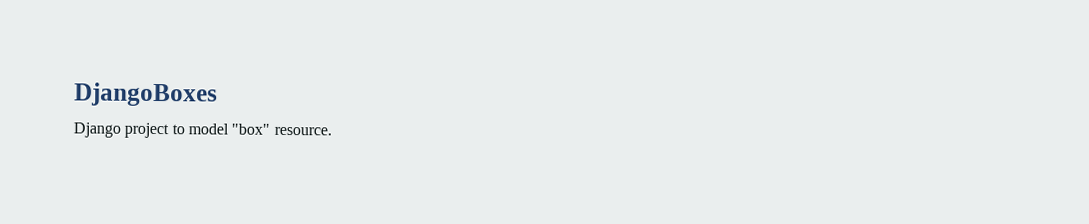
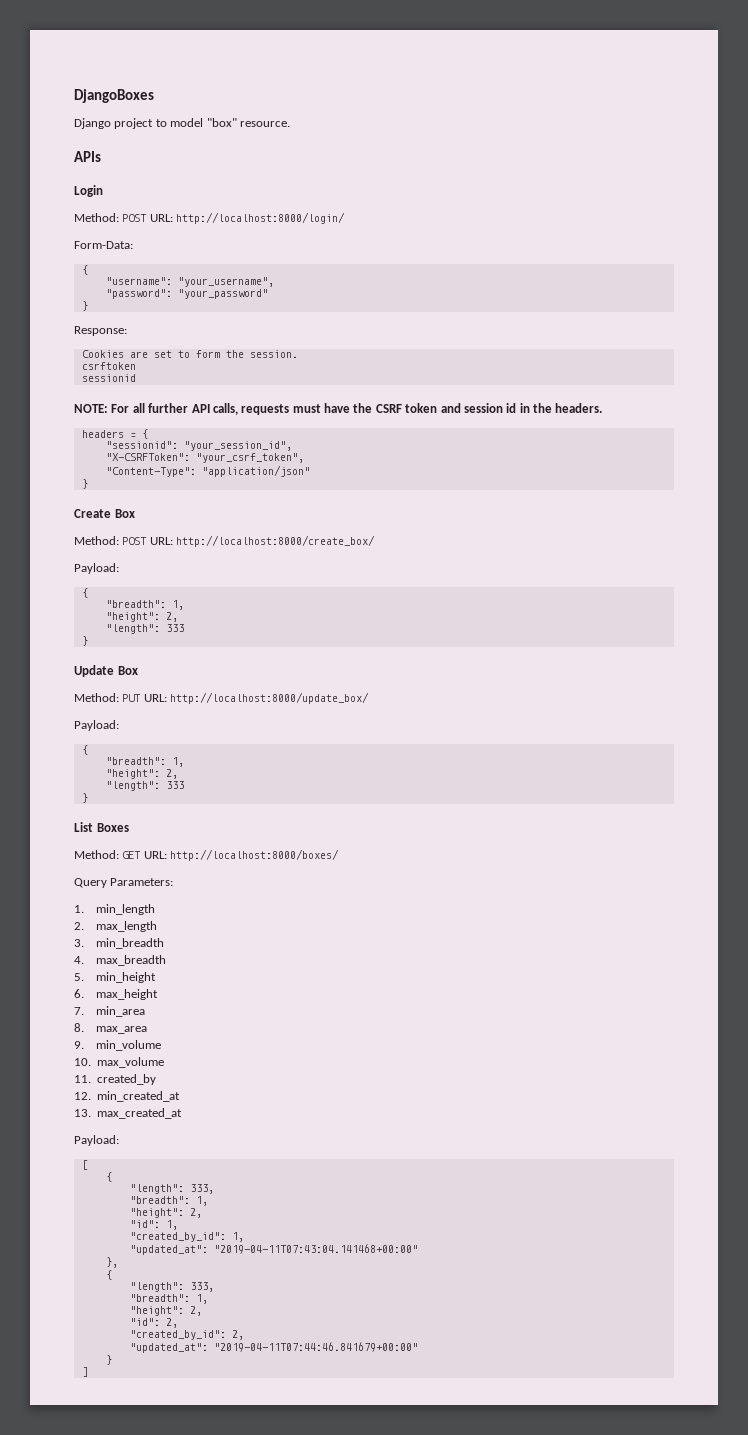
(332, 131) none -> [74,151,101,162] [74,185,103,197] [74,212,346,224] [74,241,133,249] [81,265,88,275] [105,277,274,287] [105,289,268,299] [81,301,88,311] [74,326,127,336] [81,350,298,358] [81,362,136,370] [81,374,136,382] [74,403,603,415] [81,429,148,439] [105,441,292,451] [105,453,304,463] [105,465,310,477] [81,479,88,489] [74,509,135,518] [74,535,376,547] [74,563,119,574] [81,588,88,598] [105,600,184,610] [105,612,178,622] [105,624,184,634] [81,636,88,646] [74,665,138,677] [74,692,370,704] [74,720,119,731] [81,745,88,755] [105,757,184,767] [105,769,178,779] [105,781,184,791] [81,793,88,803] [74,822,129,832] [74,849,340,861] [74,878,174,888] [74,904,156,915] [74,921,158,932] [74,938,165,949] [74,955,167,966] [74,972,157,983] [74,989,159,1000] [74,1006,146,1017] [74,1023,148,1034] [74,1040,162,1051] [74,1057,165,1068] [74,1074,157,1085] [74,1091,181,1102] [74,1108,183,1119] [74,1135,119,1146] [81,1160,88,1170] [105,1172,112,1182] [129,1184,214,1194] [129,1196,208,1206] [129,1208,202,1218] [129,1220,178,1230] [129,1232,244,1242] [129,1244,418,1255] [105,1257,118,1268] [105,1270,112,1280] [129,1282,214,1292] [129,1294,208,1304] [129,1306,202,1316] [129,1318,178,1328] [129,1330,244,1340] [129,1342,418,1353] [105,1355,112,1365] [81,1367,88,1377] // APIs // Login // Method: POST URL: http://localhost:8000/login/ // Form-Data: // { // "username": "your_username", // "password": "your_password" // } // Response: // Cookies are set to form the session. // csrftoken // sessionid // NOTE: For all further API calls, requests must have the CSRF token and session id in the headers. // headers = { // "sessionid": "your_session_id", // "X-CSRFToken": "your_csrf_token", // "Content-Type": "application/json" // } // Create Box // Method: POST URL: http://localhost:8000/create_box/ // Payload: // { // "breadth": 1, // "height": 2, // "length": 333 // } // Update Box // Method: PUT URL: http://localhost:8000/update_box/ // Payload: // { // "breadth": 1, // "height": 2, // "length": 333 // } // List Boxes // Method: GET URL: http://localhost:8000/boxes/ // Query Parameters: // 1. min_length // 2. max_length // 3. min_breadth // 4. max_breadth // 5. min_height // 6. max_height // 7. min_area // 8. max_area // 9. min_volume // 10. max_volume // 11. created_by // 12. min_created_at // 13. max_created_at // Payload: // [ // { // "length": 333, // "breadth": 1, // "height": 2, // "id": 1, // "created_by_id": 1, // "updated_at": "2019-04-11T07:43:04.141468+00:00" // }, // { // "length": 333, // "breadth": 1, // "height": 2, // "id": 2, // "created_by_id": 2, // "updated_at": "2019-04-11T07:44:46.841679+00:00" // } // ]

